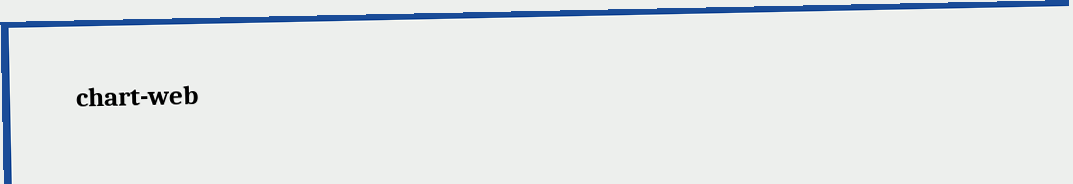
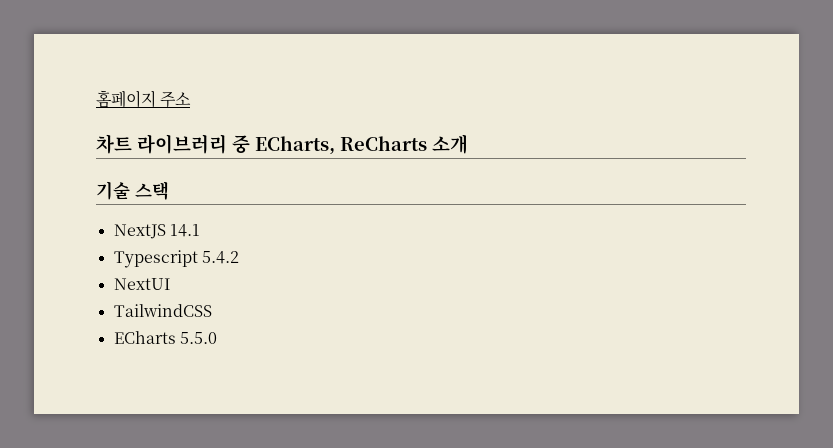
[75,84,199,107] chart-web -> [96,90,192,108] [96,134,468,155] [96,181,169,200] [113,224,200,239] [113,250,239,268] [113,278,170,290] [113,304,212,317] [113,331,217,344] 홈페이지 주소 // 차트 라이브러리 중 ECharts, ReCharts 소개 // 기술 스택 // NextJS 14.1 // Typescript 5.4.2 // NextUI // TailwindCSS // ECharts 5.5.0

